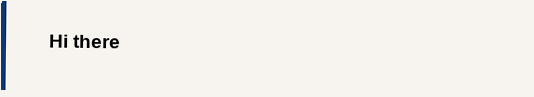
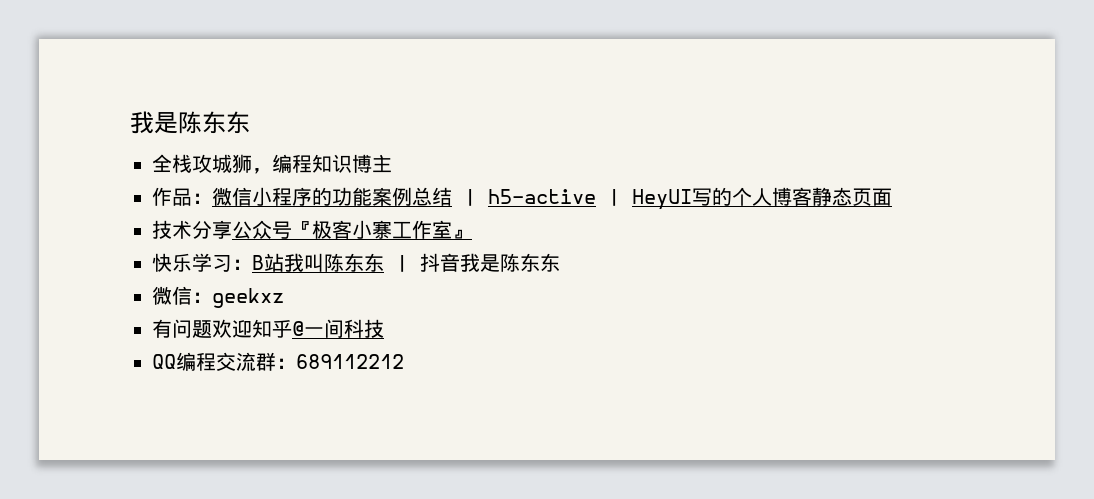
[48,34,122,49] Hi there -> [130,111,250,134] [152,154,392,174] [152,187,892,210] [152,220,472,239] [152,253,560,272] [152,286,284,308] [152,319,384,338] [152,352,404,371] 我是陈东东 // 全栈攻城狮，编程知识博主 // 作品：微信小程序的功能案例总结 | h5-active | HeyUI写的个人博客静态页面 // 技术分享公众号『极客小寨工作室』 // 快乐学习：B站我叫陈东东 | 抖音我是陈东东 // 微信：geekxz // 有问题欢迎知乎@一间科技 // QQ编程交流群：689112212

